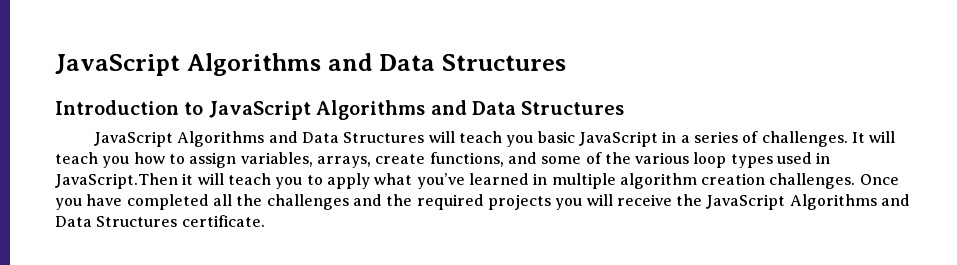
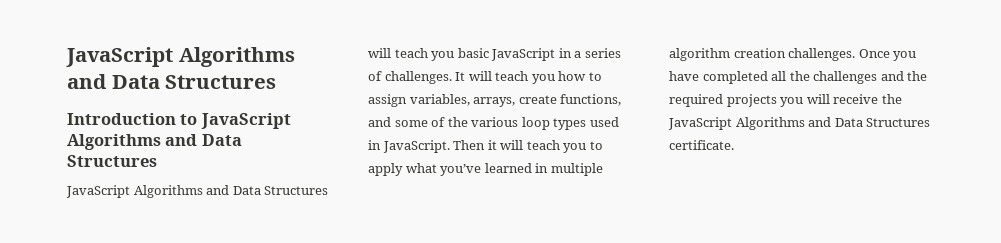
[55,173,178,189] JavaScript.Then -> [382,140,486,153] JavaScript. Then

